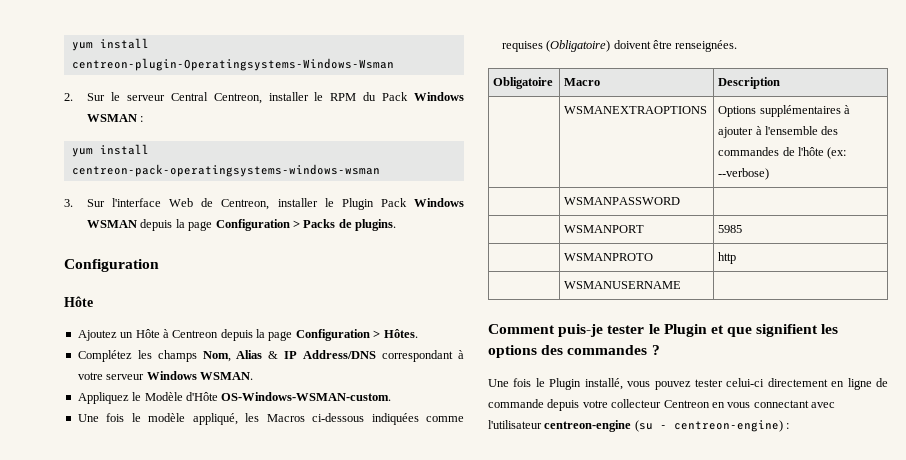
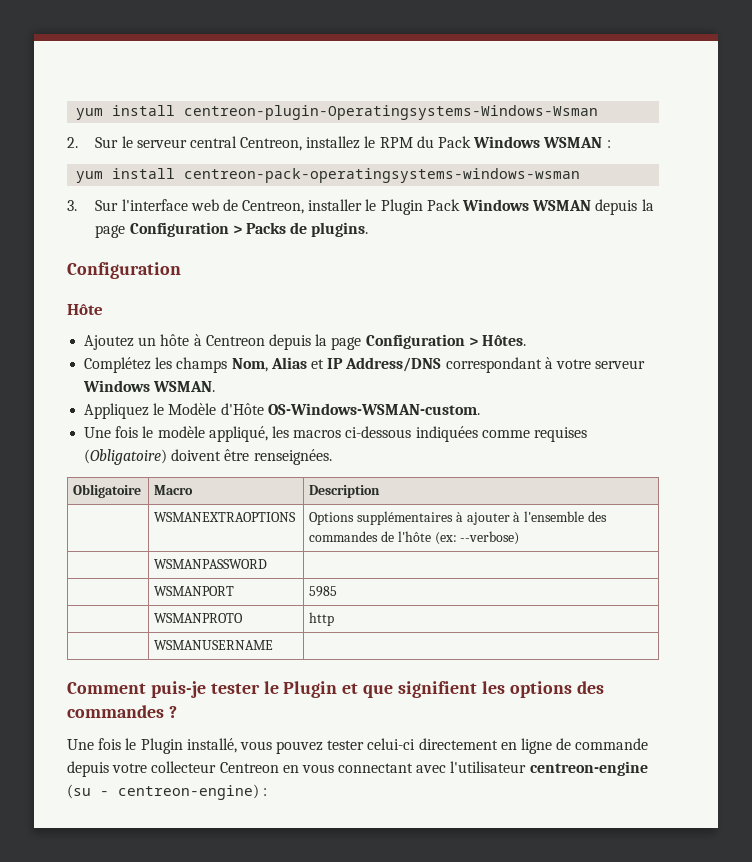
[170,92,309,104] Central Centreon, installer -> [189,136,361,151] central Centreon, installez
[169,198,194,207] Web -> [190,199,219,211] web
[135,329,160,338] Hôte -> [160,334,190,346] hôte
[268,351,279,359] & -> [310,359,324,369] et
[266,414,305,422] Macros -> [293,430,342,438] macros

